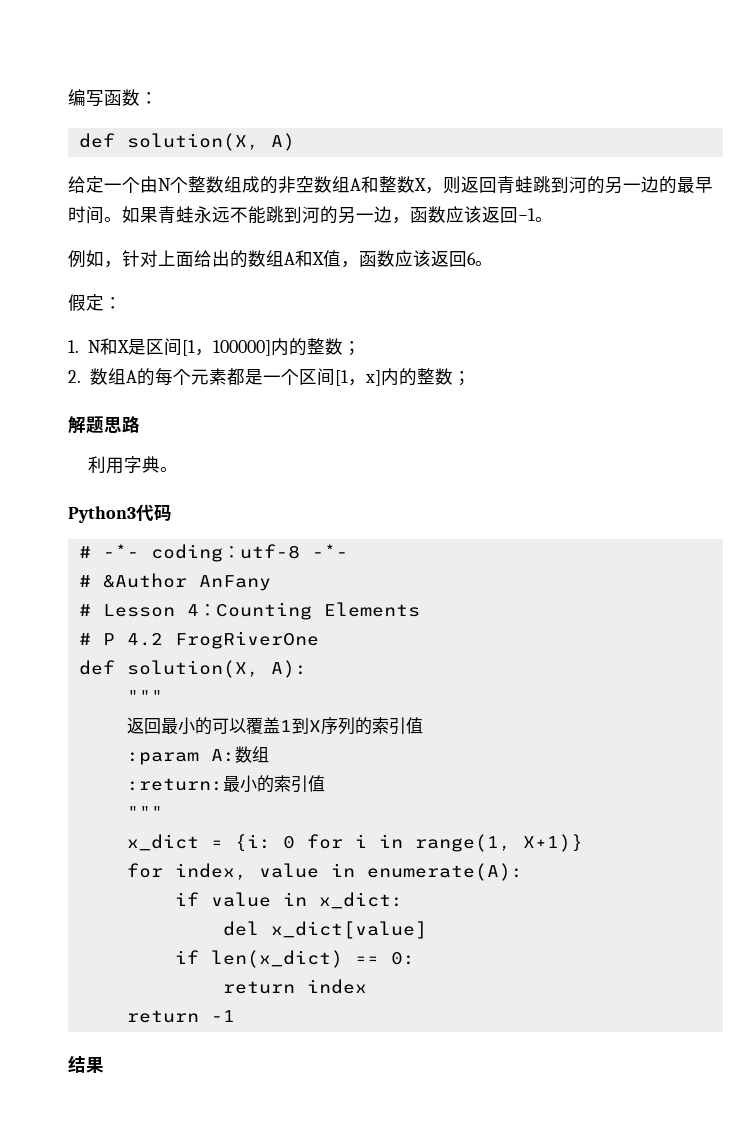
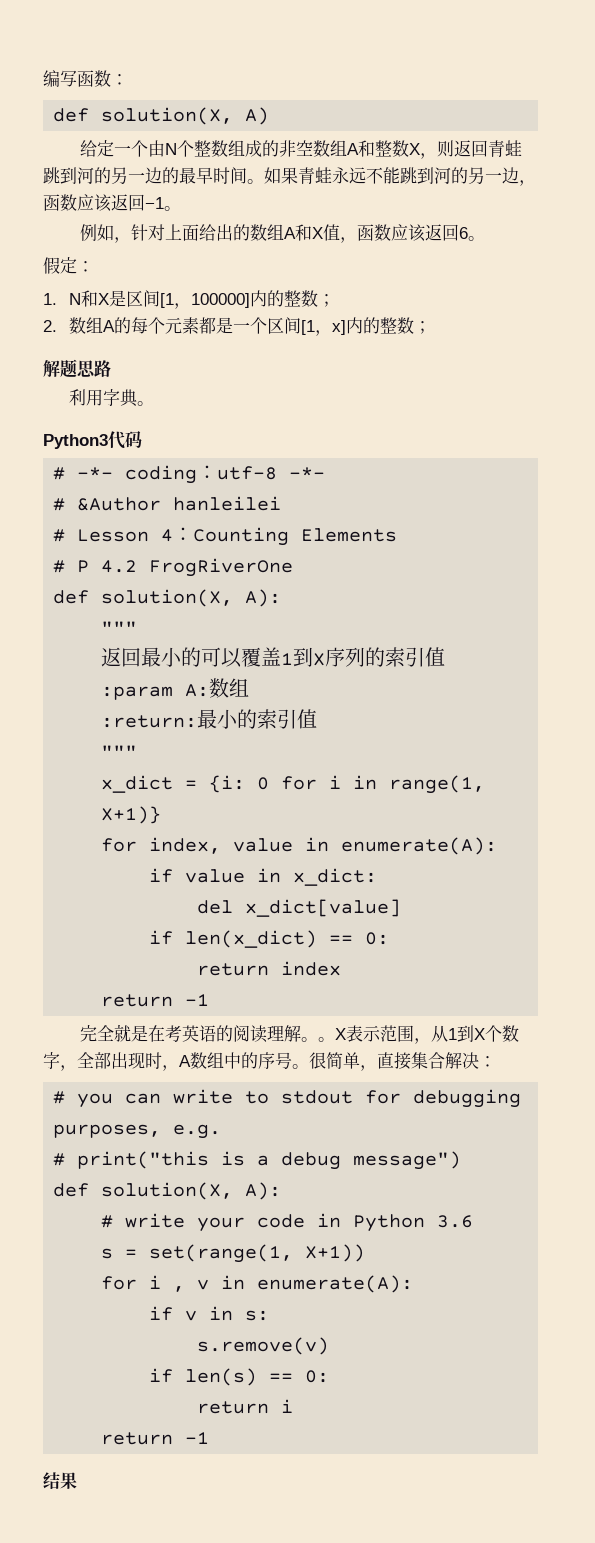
[198,575,271,591] AnFany -> [173,496,282,511] hanleilei
(235, 1016) none -> [80,1024,520,1044] [43,1052,496,1071] [53,1089,522,1108] [53,1124,222,1139] [53,1151,462,1170] [53,1182,282,1200] [101,1213,474,1232] [101,1244,366,1263] [101,1275,414,1293] [149,1306,270,1321] [197,1337,330,1355] [149,1368,330,1386] [197,1399,294,1414] [101,1432,210,1445] // 完全就是在考英语的阅读理解。。X表示范围，从1到X个数字，全部出现时，A数组中的序号。很简单，直接集合解决： // # you can write to stdout for debugging purposes, e.g. // # print("this is a debug message") // def solution(X, A): // # write your code in Python 3.6 // s = set(range(1, X+1)) // for i , v in enumerate(A): // if v in s: // s.remove(v) // if len(s) == 0: // return i // return -1

